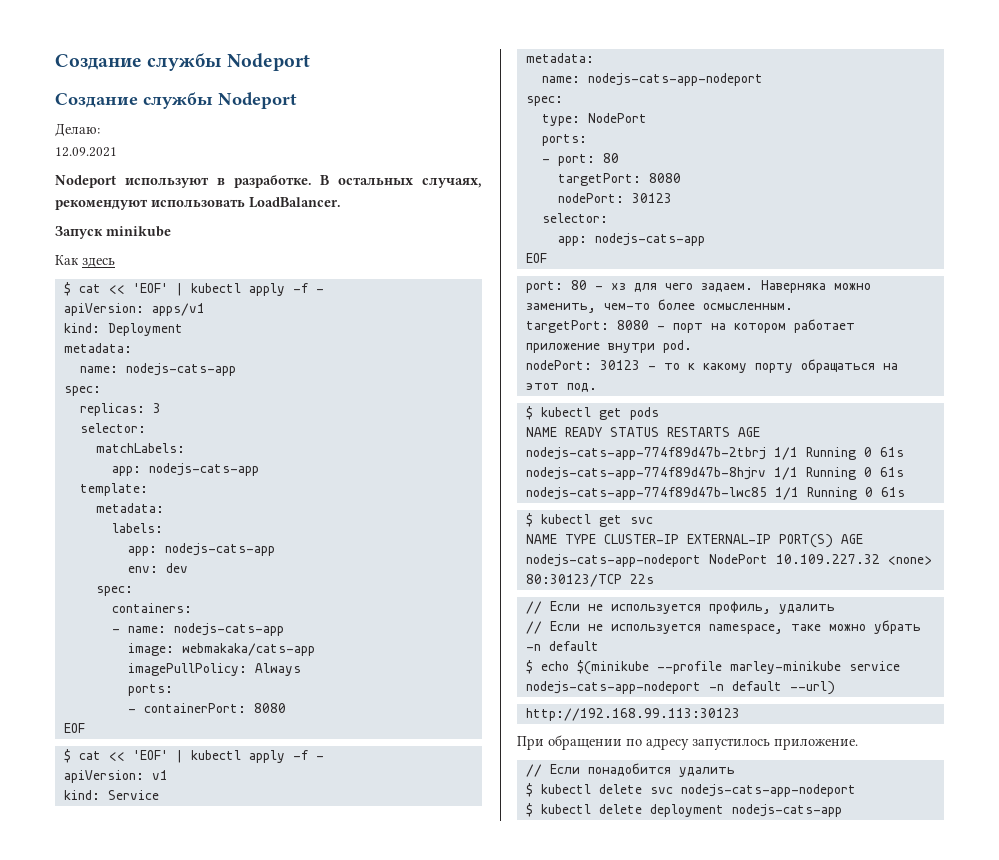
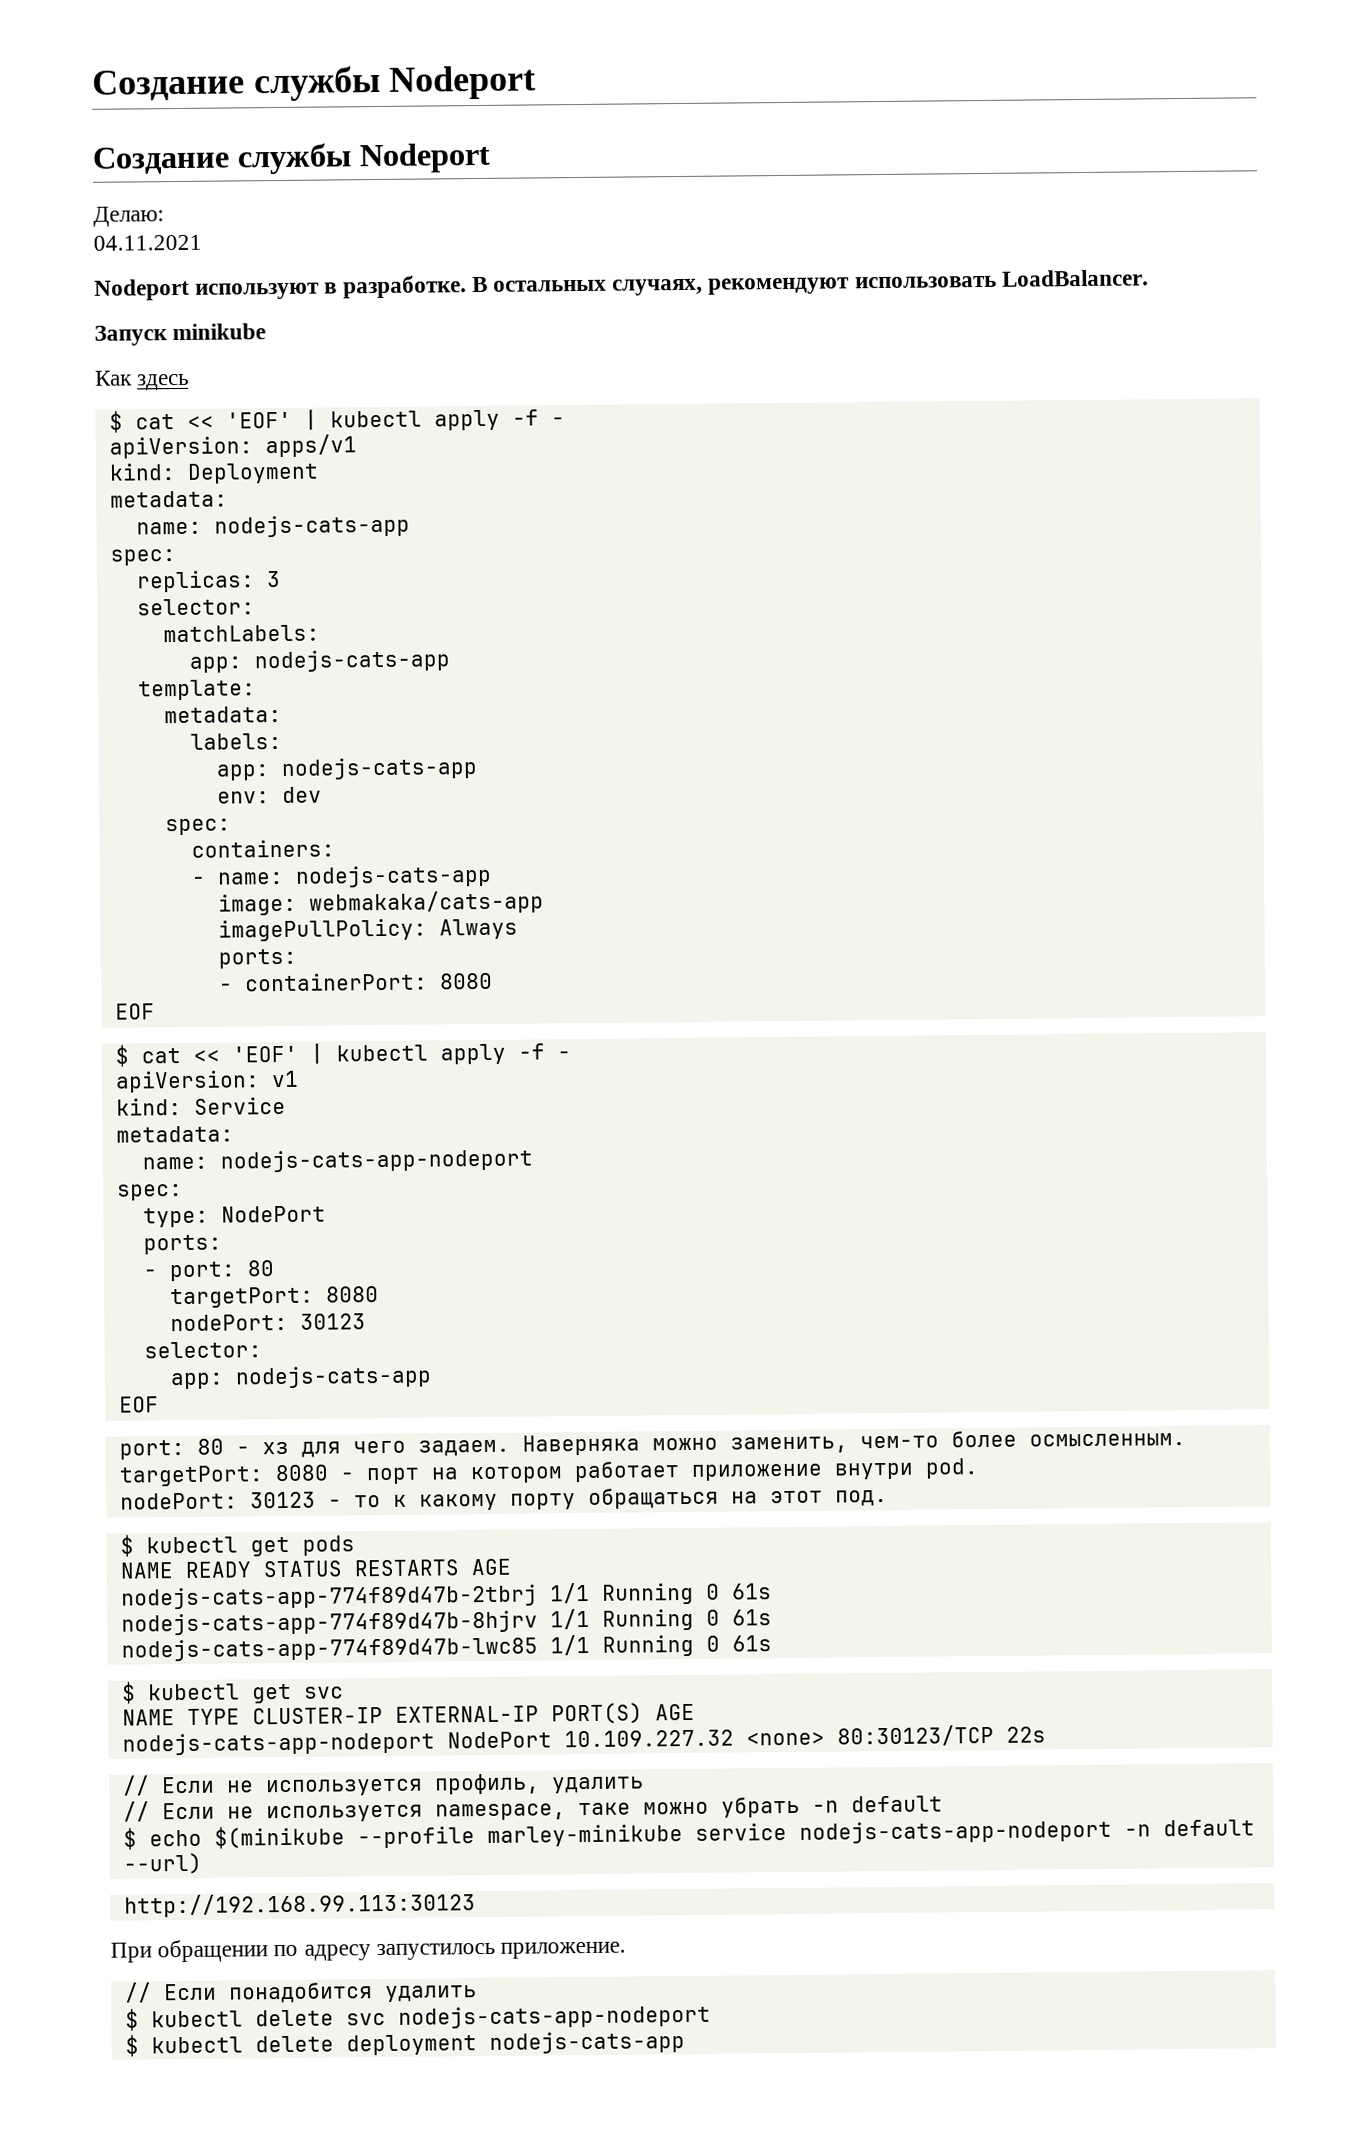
[55,147,117,157] 12.09.2021 -> [93,234,202,251] 04.11.2021

